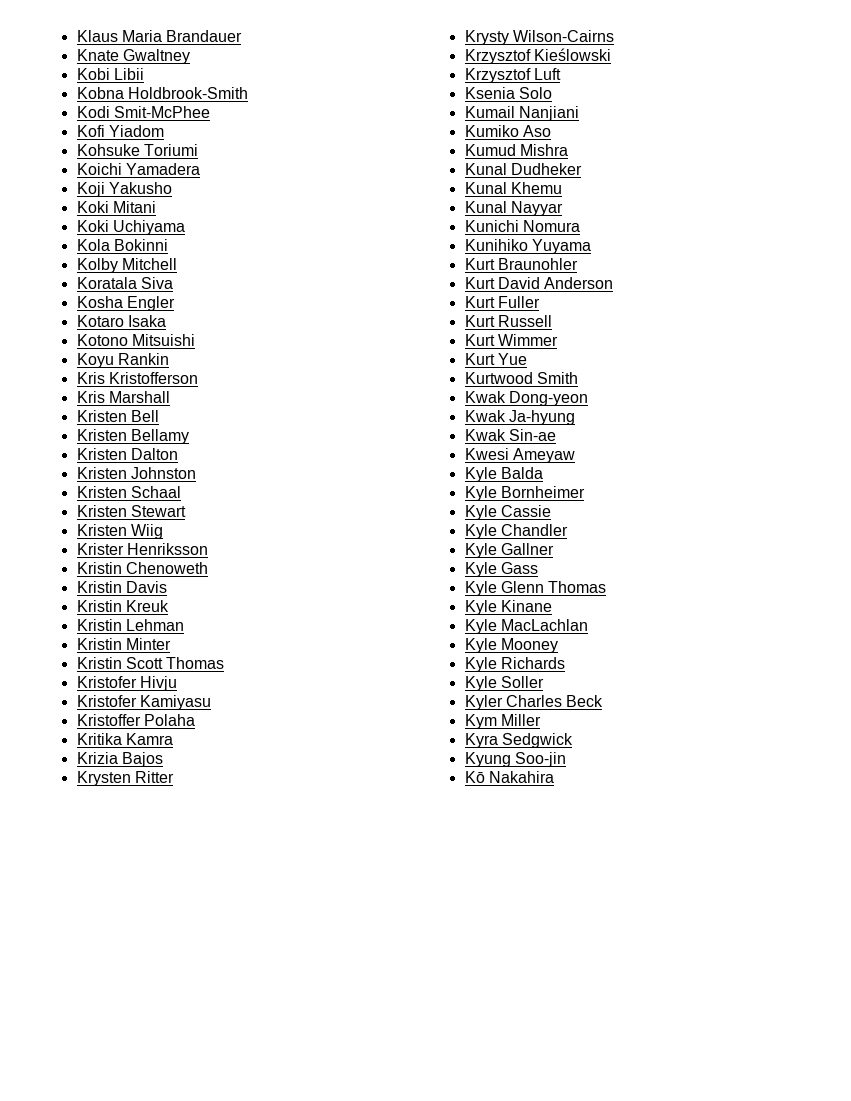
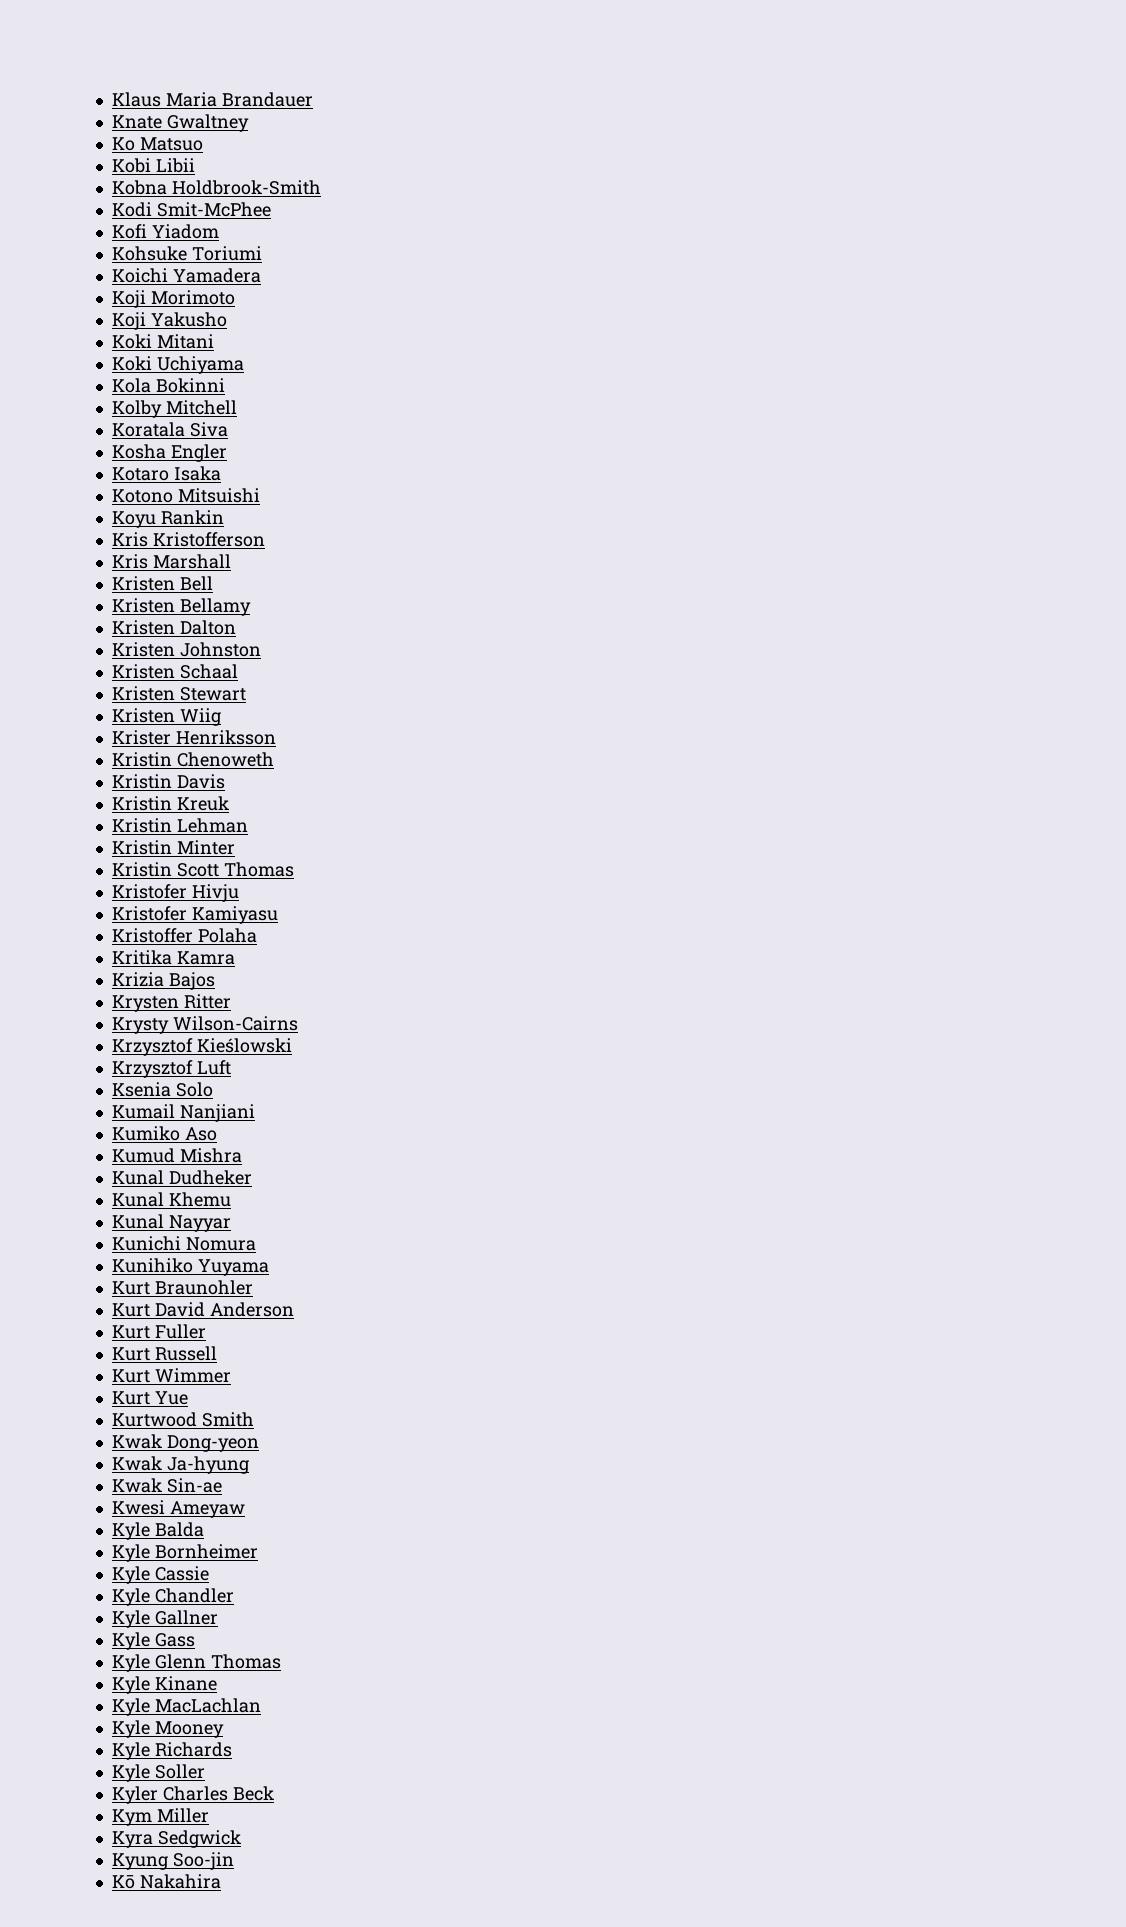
(190, 56) none -> [111,137,203,151] // Ko Matsuo
(200, 169) none -> [111,290,235,308] // Koji Morimoto

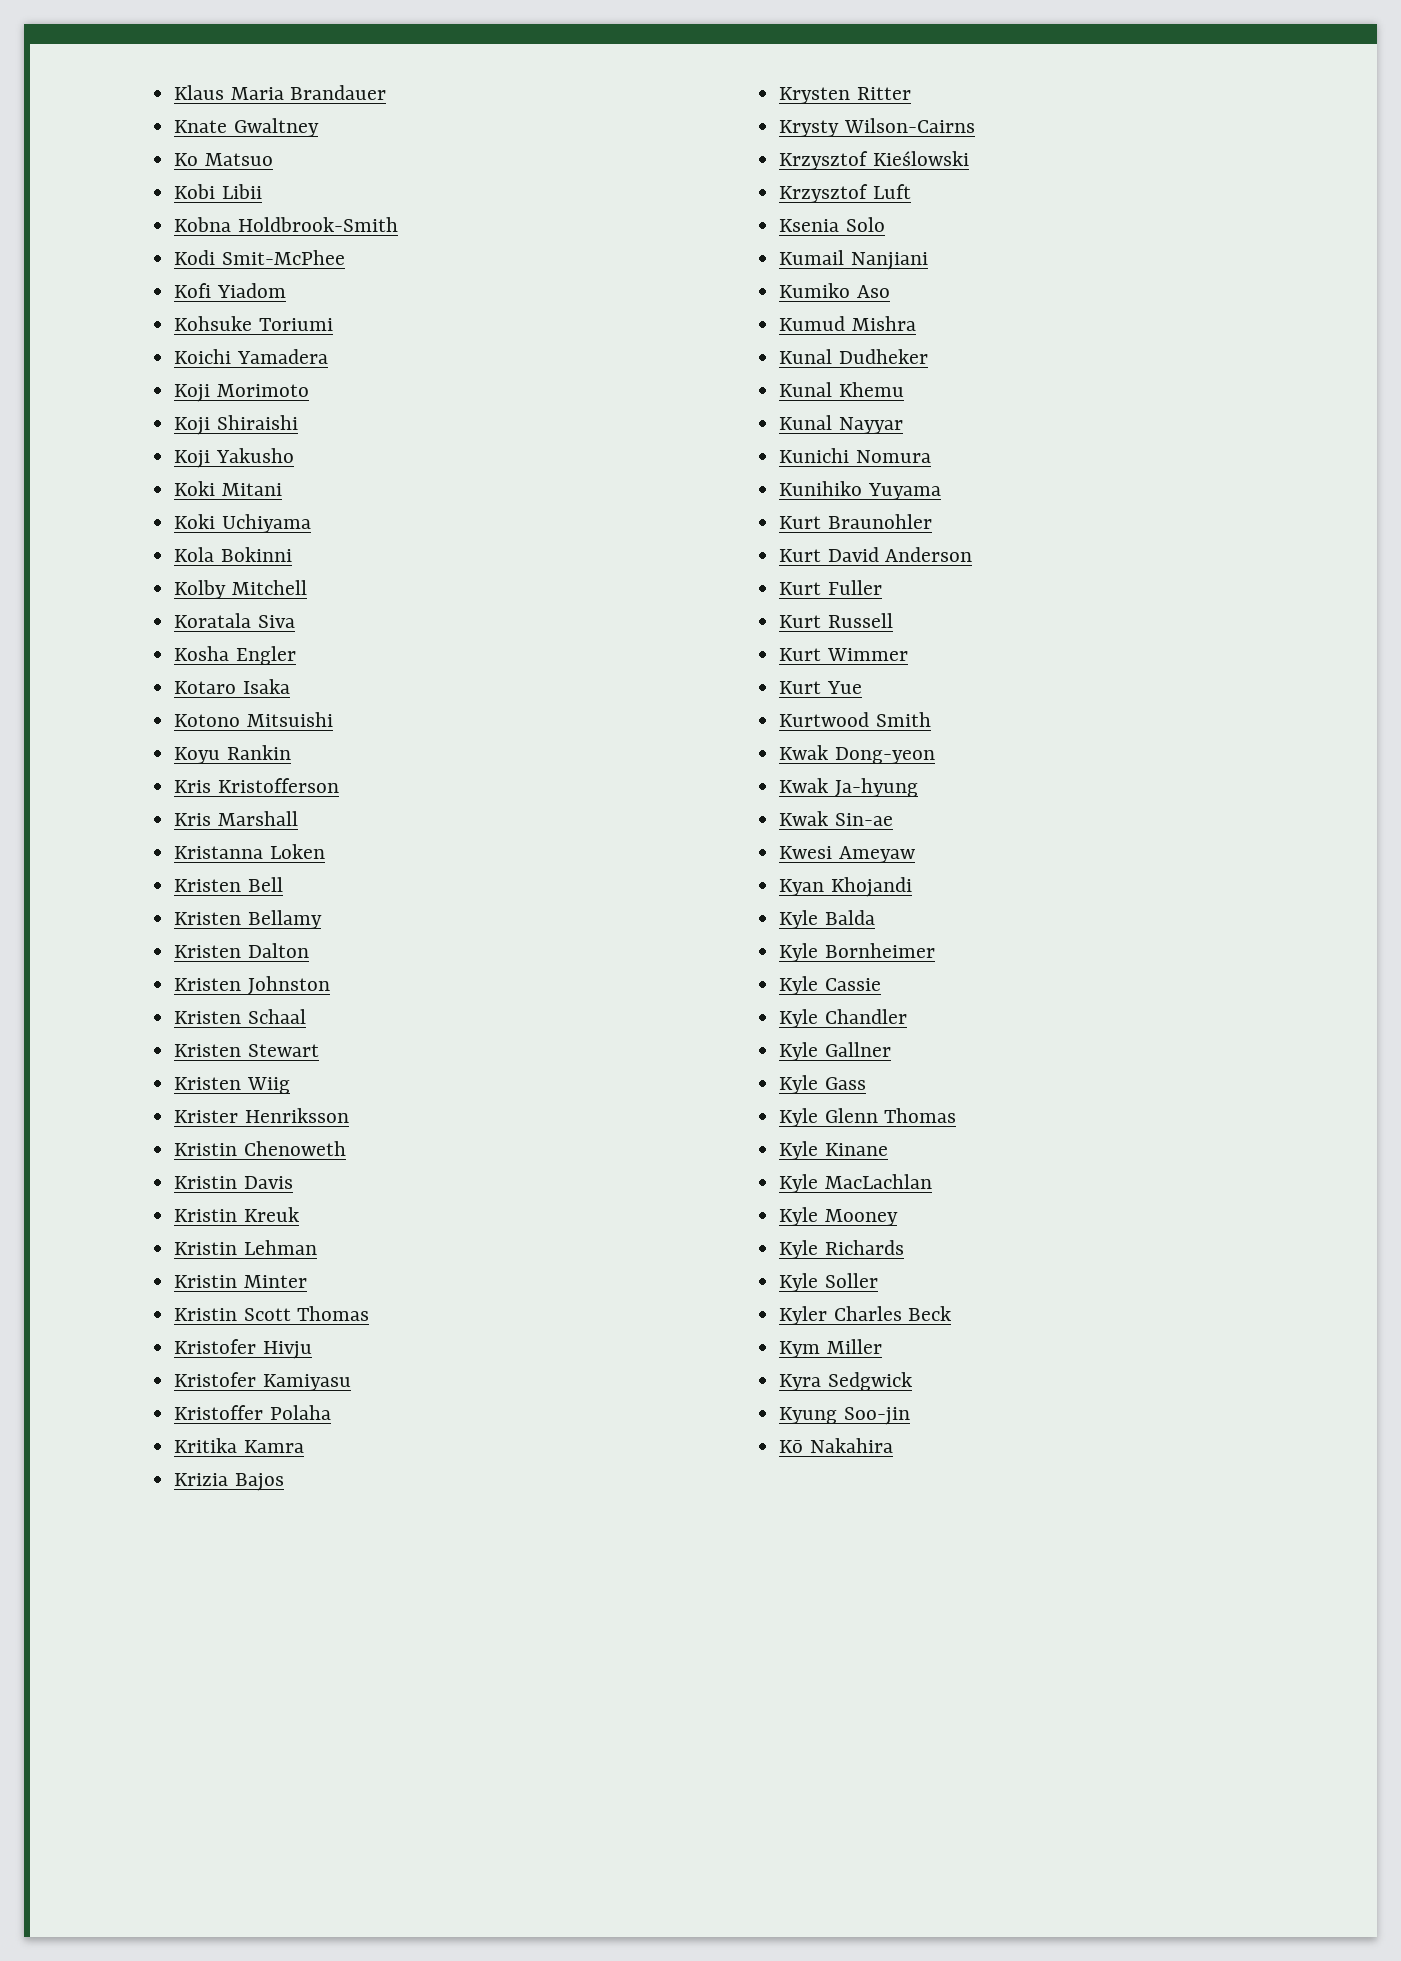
(235, 297) none -> [174,415,298,435] // Koji Shiraishi
(231, 561) none -> [174,844,325,859] // Kristanna Loken
(245, 1509) none -> [779,877,912,897] // Kyan Khojandi

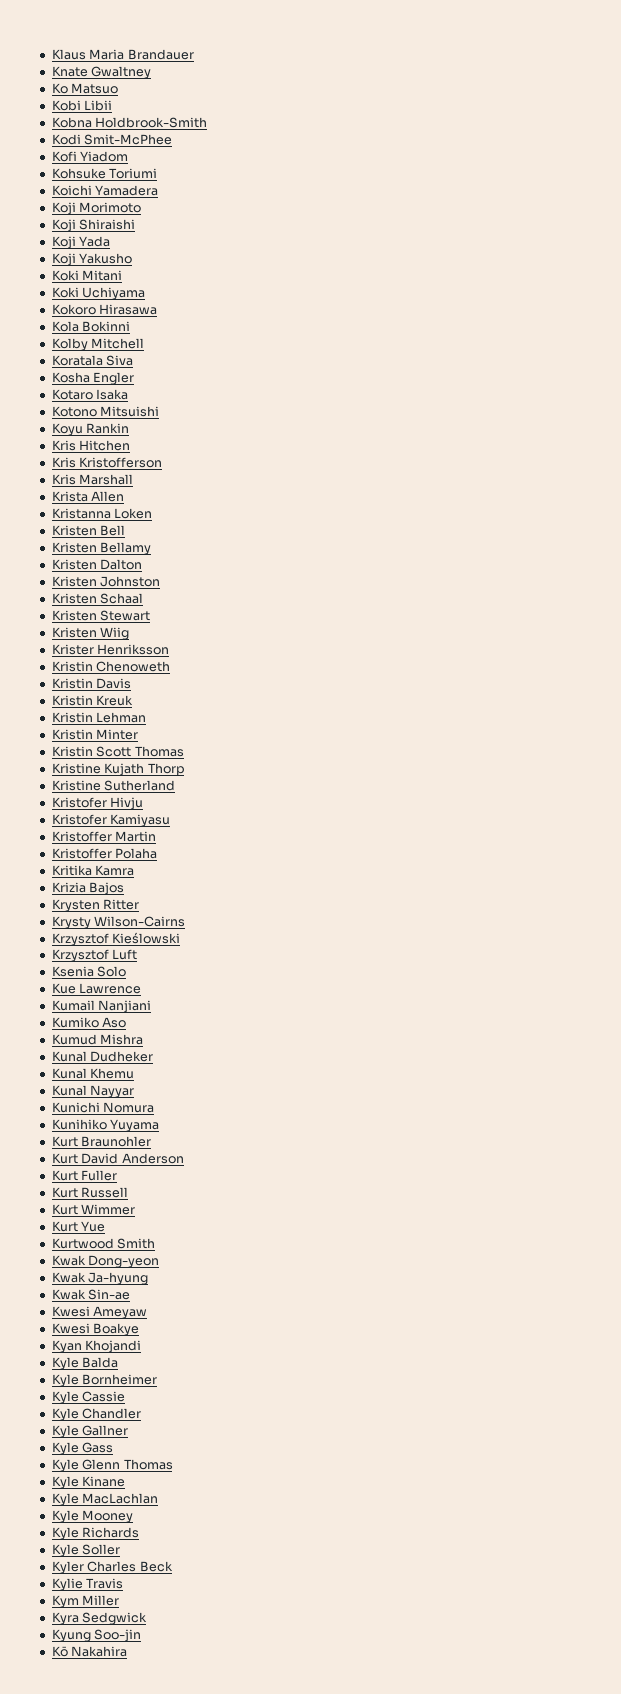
(298, 422) none -> [51,236,111,249] // Koji Yada
(311, 523) none -> [51,304,158,315] // Kokoro Hirasawa
(291, 752) none -> [51,440,131,451] // Kris Hitchen
(298, 818) none -> [51,491,125,502] // Krista Allen
(369, 1313) none -> [51,763,185,776] [51,780,176,791] // Kristine Kujath Thorp // Kristine Sutherland
(351, 1382) none -> [51,831,157,842] // Kristoffer Martin
(885, 224) none -> [51,983,142,994] // Kue Lawrence
(915, 854) none -> [51,1323,140,1336] // Kwesi Boakye
(951, 1313) none -> [51,1578,124,1591] // Kylie Travis

